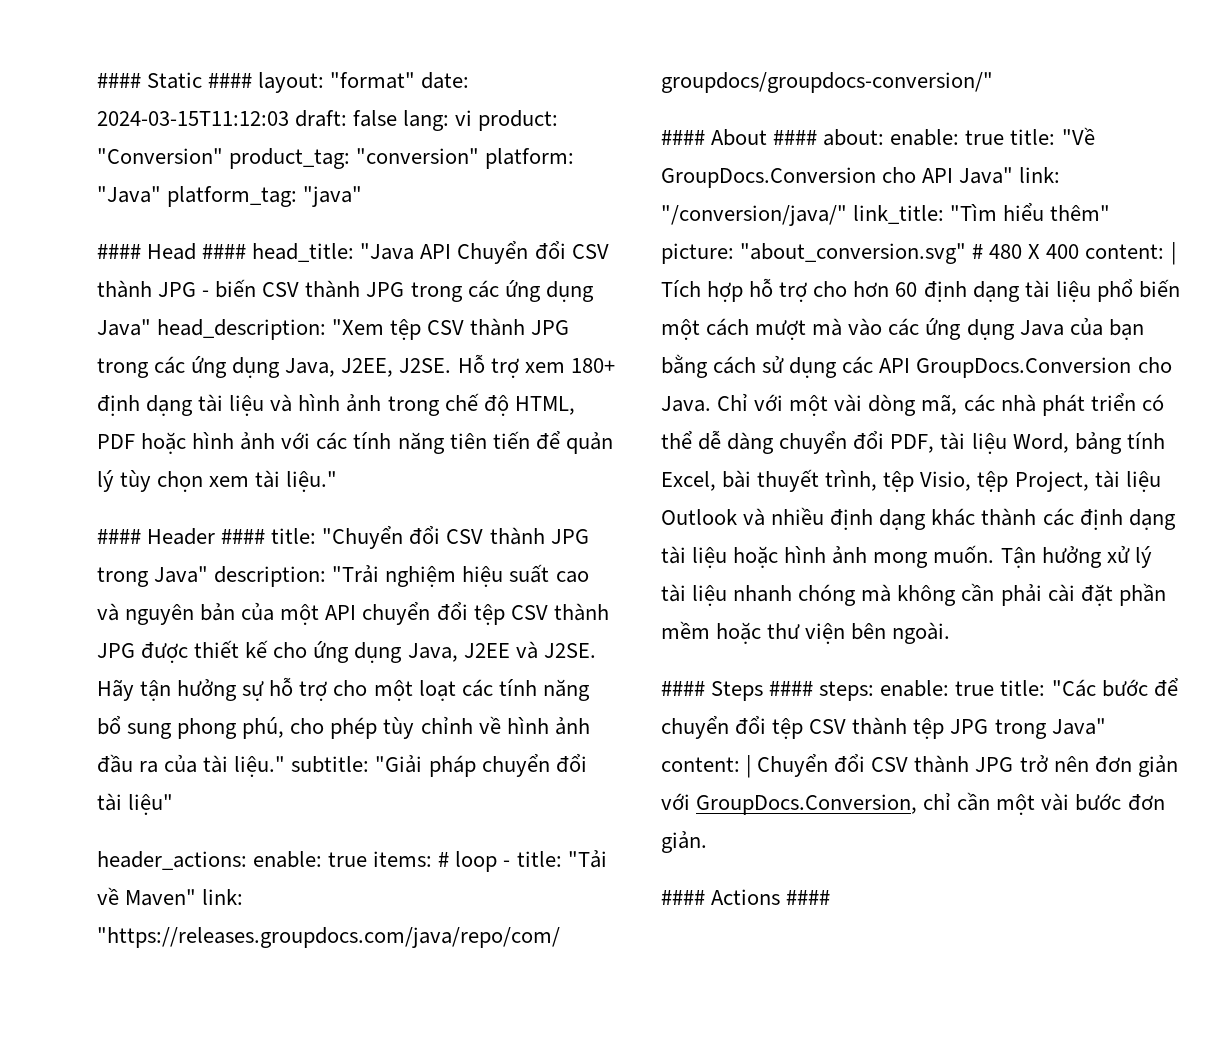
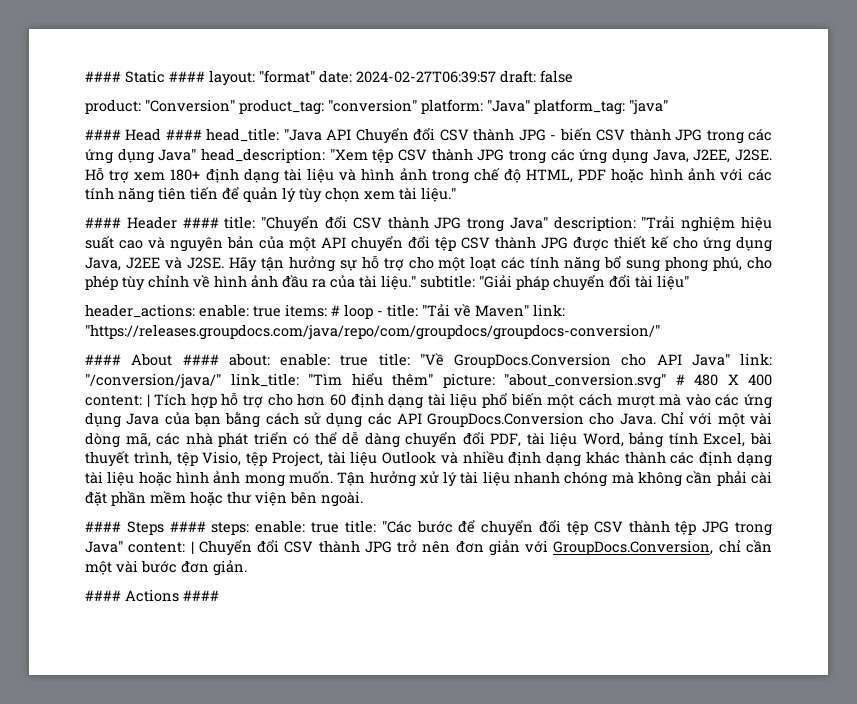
[97,111,289,126] 2024-03-15T11:12:03 -> [356,71,496,83] 2024-02-27T06:39:57
[403,110,473,131] lang: vi -> (573, 76) //

